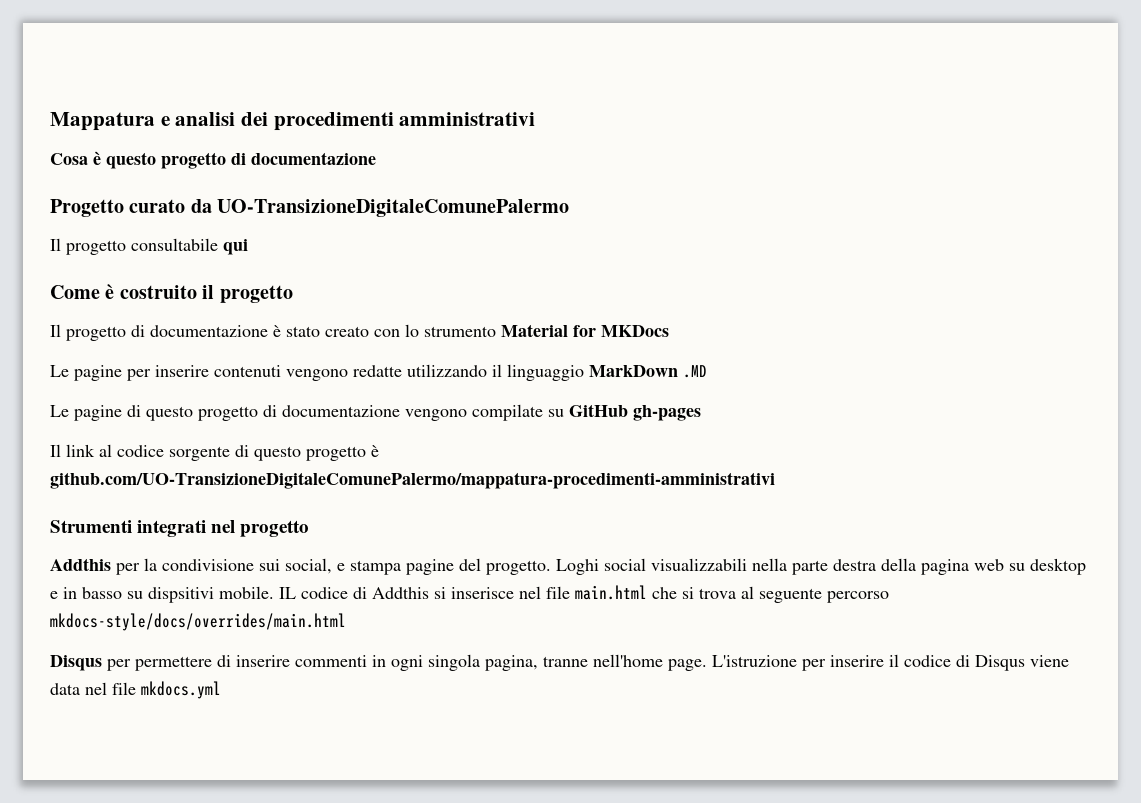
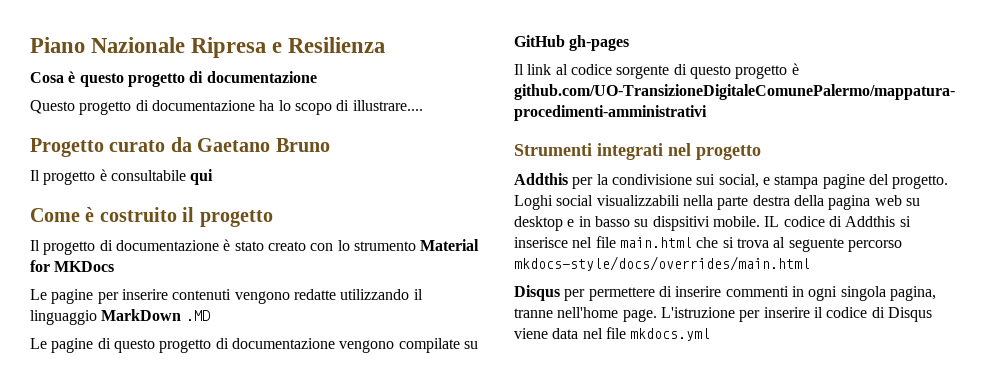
[50,112,536,131] Mappatura e analisi dei procedimenti amministrativi -> [30,37,386,58] Piano Nazionale Ripresa e Resilienza
(376, 158) none -> [30,100,423,115] // Questo progetto di documentazione ha lo scopo di illustrare....
[217,199,570,217] [50,238,126,255] UO-TransizioneDigitaleComunePalermo // Il progetto -> [197,138,330,152] [30,169,107,185] Gaetano Bruno // Il progetto è

